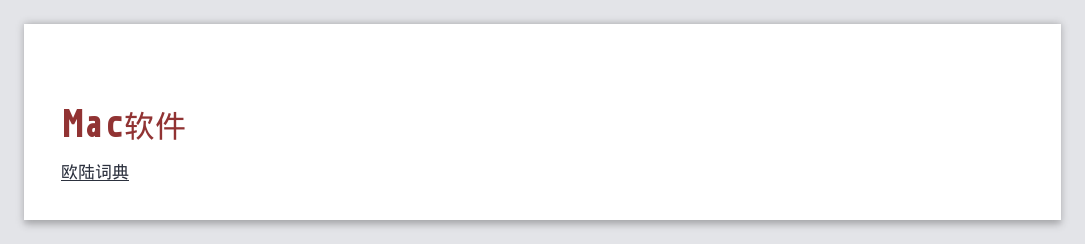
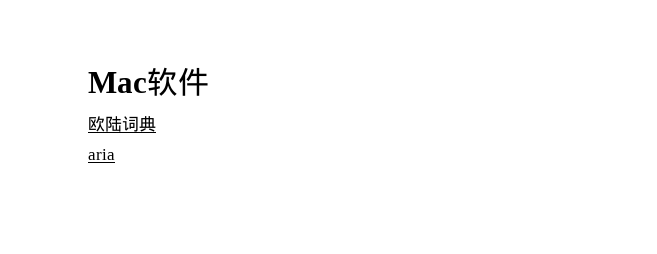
(129, 172) none -> [88,149,115,160] // aria

